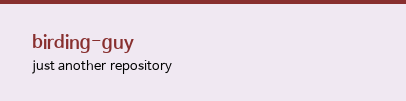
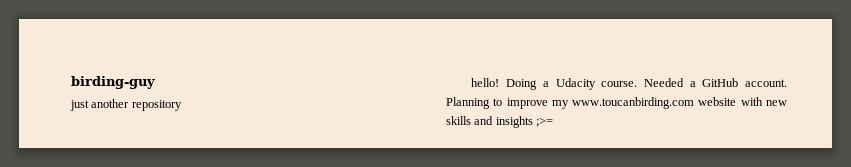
(172, 67) none -> [471,78,787,90] [446,97,787,109] [446,116,554,128] // hello! Doing a Udacity course. Needed a GitHub account. Planning to improve my www.toucanbirding.com website with new skills and insights ;>=

